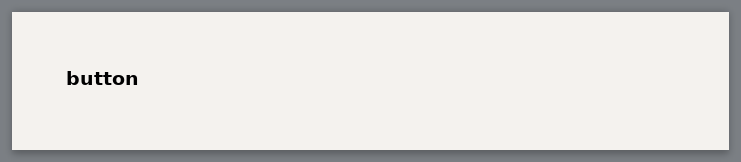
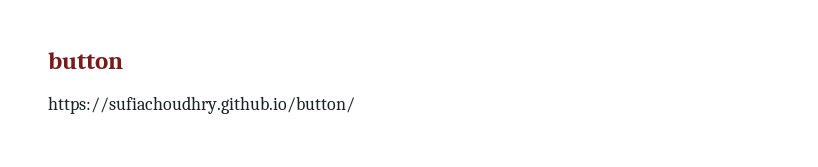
(139, 78) none -> [48,96,355,114] // https://sufiachoudhry.github.io/button/

